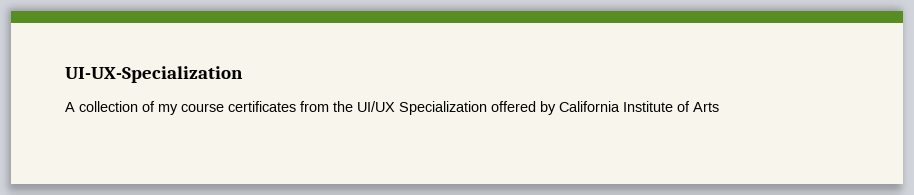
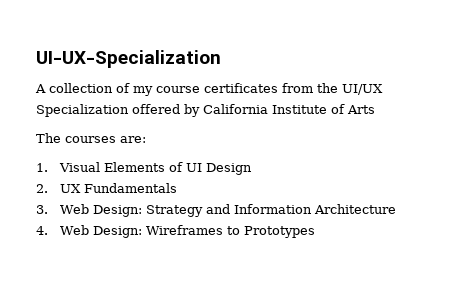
(719, 107) none -> [36,133,146,143] [36,162,253,175] [36,183,178,193] [36,204,397,217] [36,225,316,238] // The courses are: // 1. Visual Elements of UI Design // 2. UX Fundamentals // 3. Web Design: Strategy and Information Architecture // 4. Web Design: Wireframes to Prototypes

